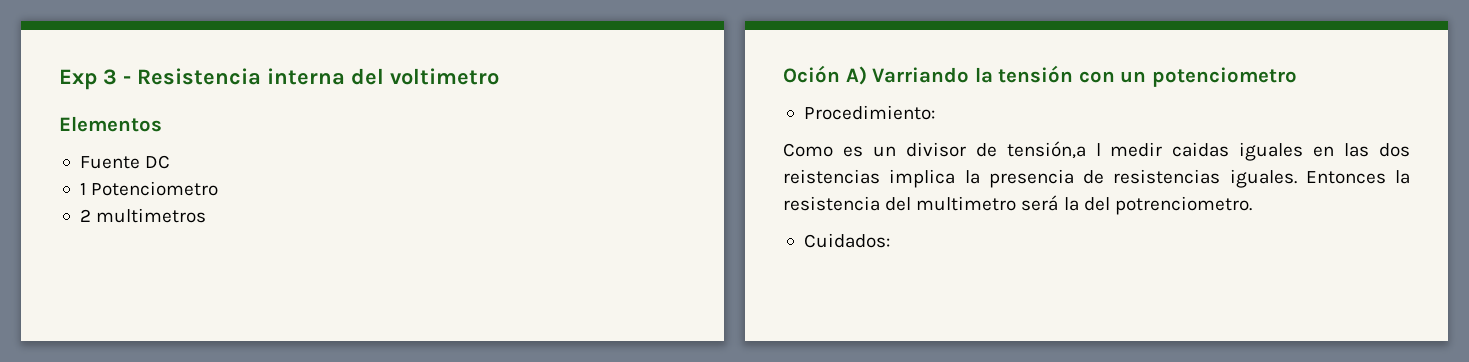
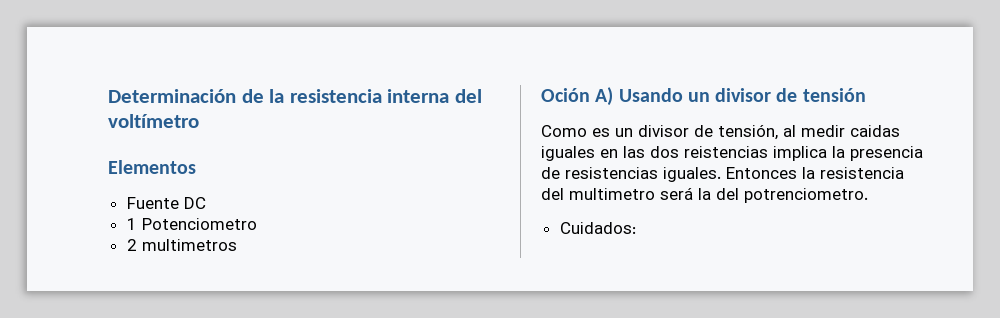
[59,68,261,90] Exp 3 - Resistencia -> [108,89,382,103] Determinación de la resistencia
[390,68,499,85] voltimetro -> [108,114,199,128] voltímetro
[872,65,1297,87] [803,105,935,120] Varriando la tensión con un potenciometro // Procedimiento: -> [618,88,866,102] Usando un divisor de tensión
[1006,141,1101,159] tensión,a l -> [718,124,796,140] tensión, al

